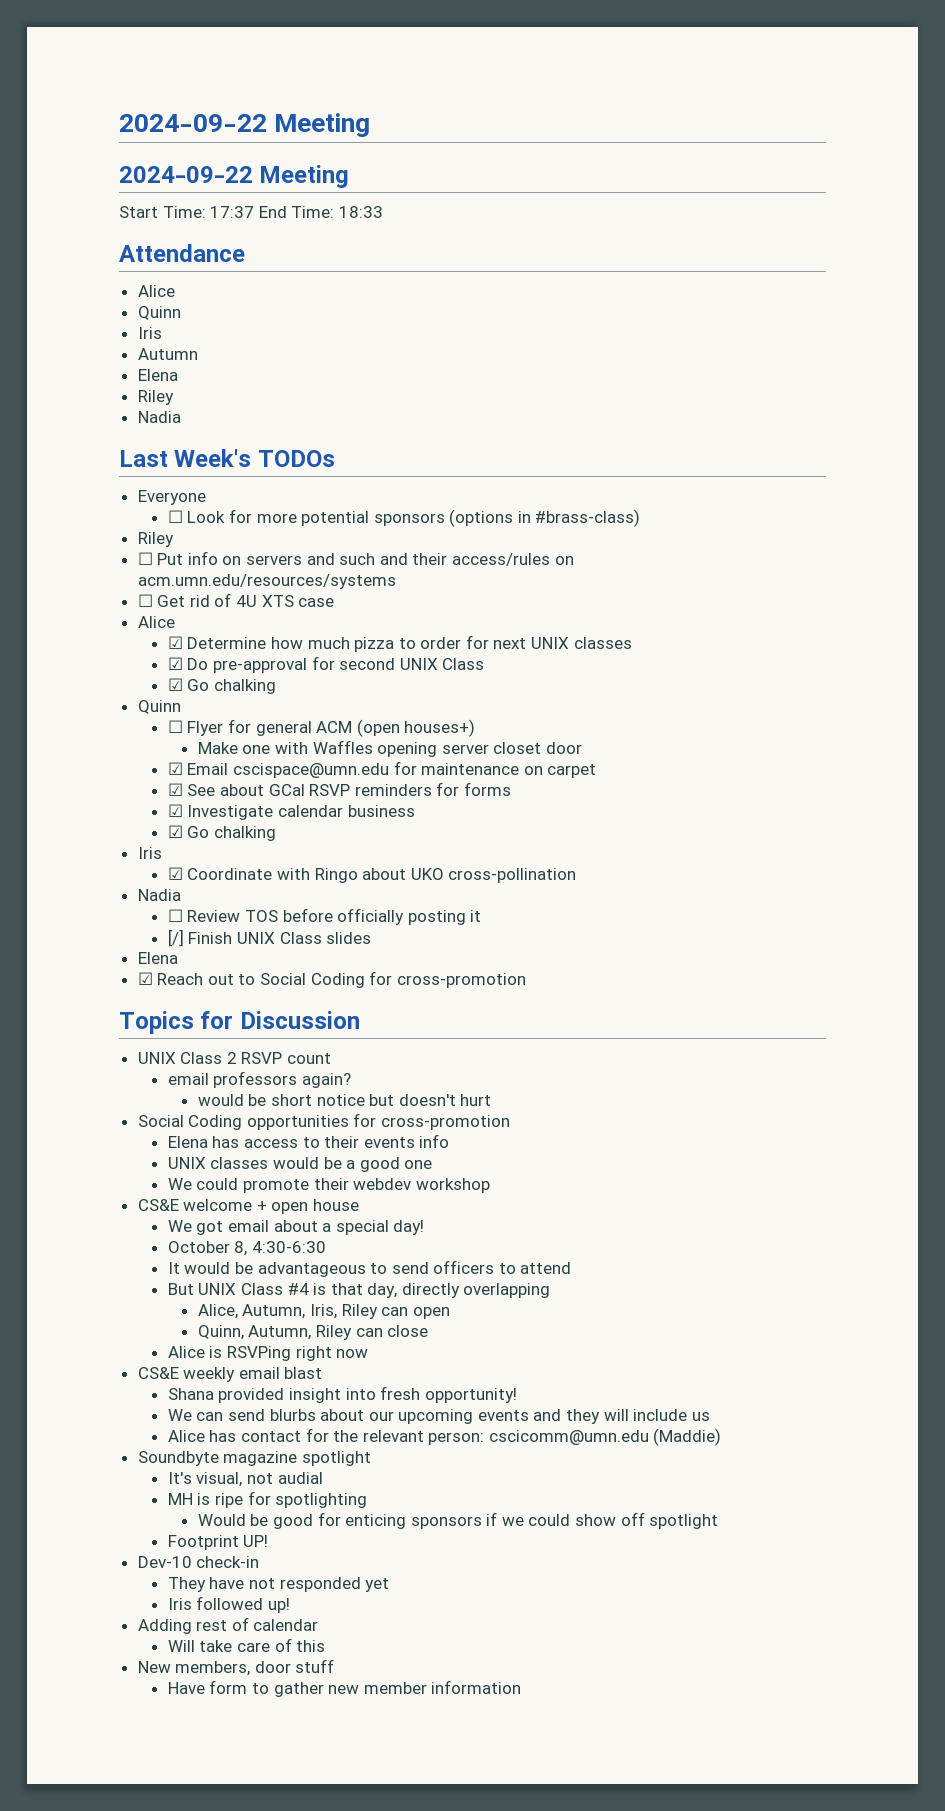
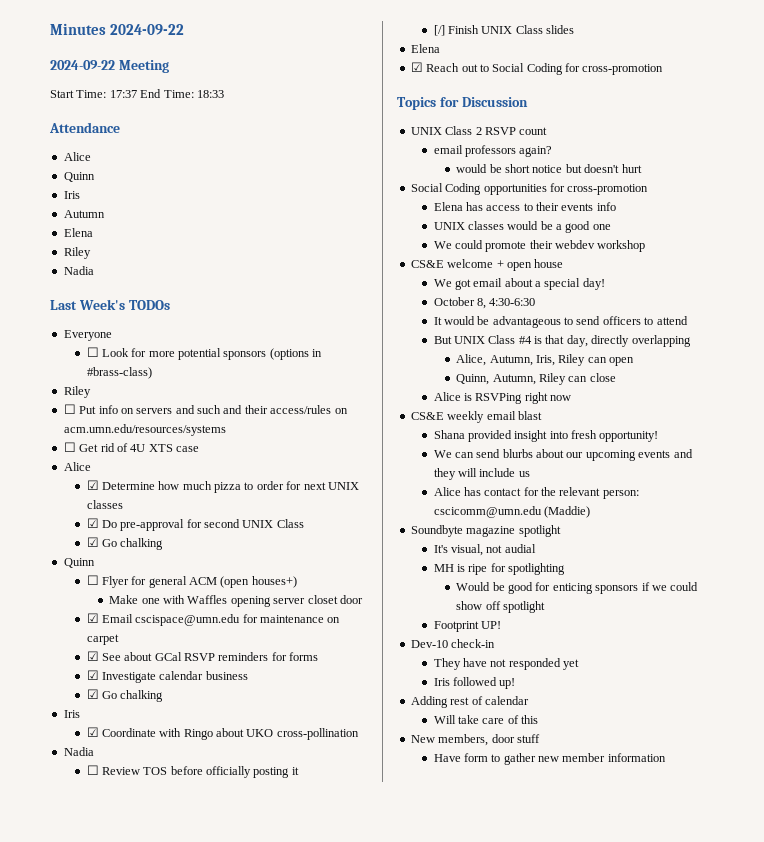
[119,113,371,137] 2024-09-22 Meeting -> [50,23,184,35] Minutes 2024-09-22

